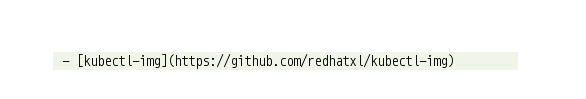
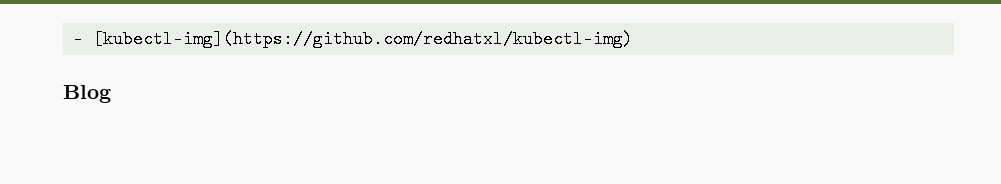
(454, 61) none -> [63,85,111,103] // Blog

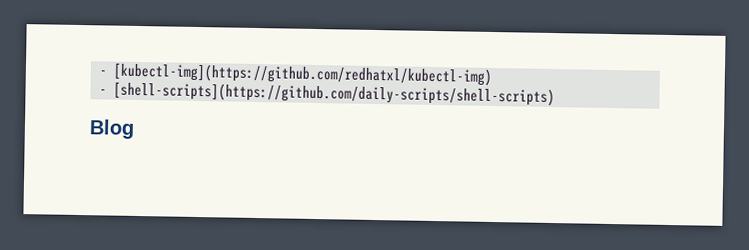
(633, 39) none -> [99,81,555,107] // - [shell-scripts](https://github.com/daily-scripts/shell-scripts)

